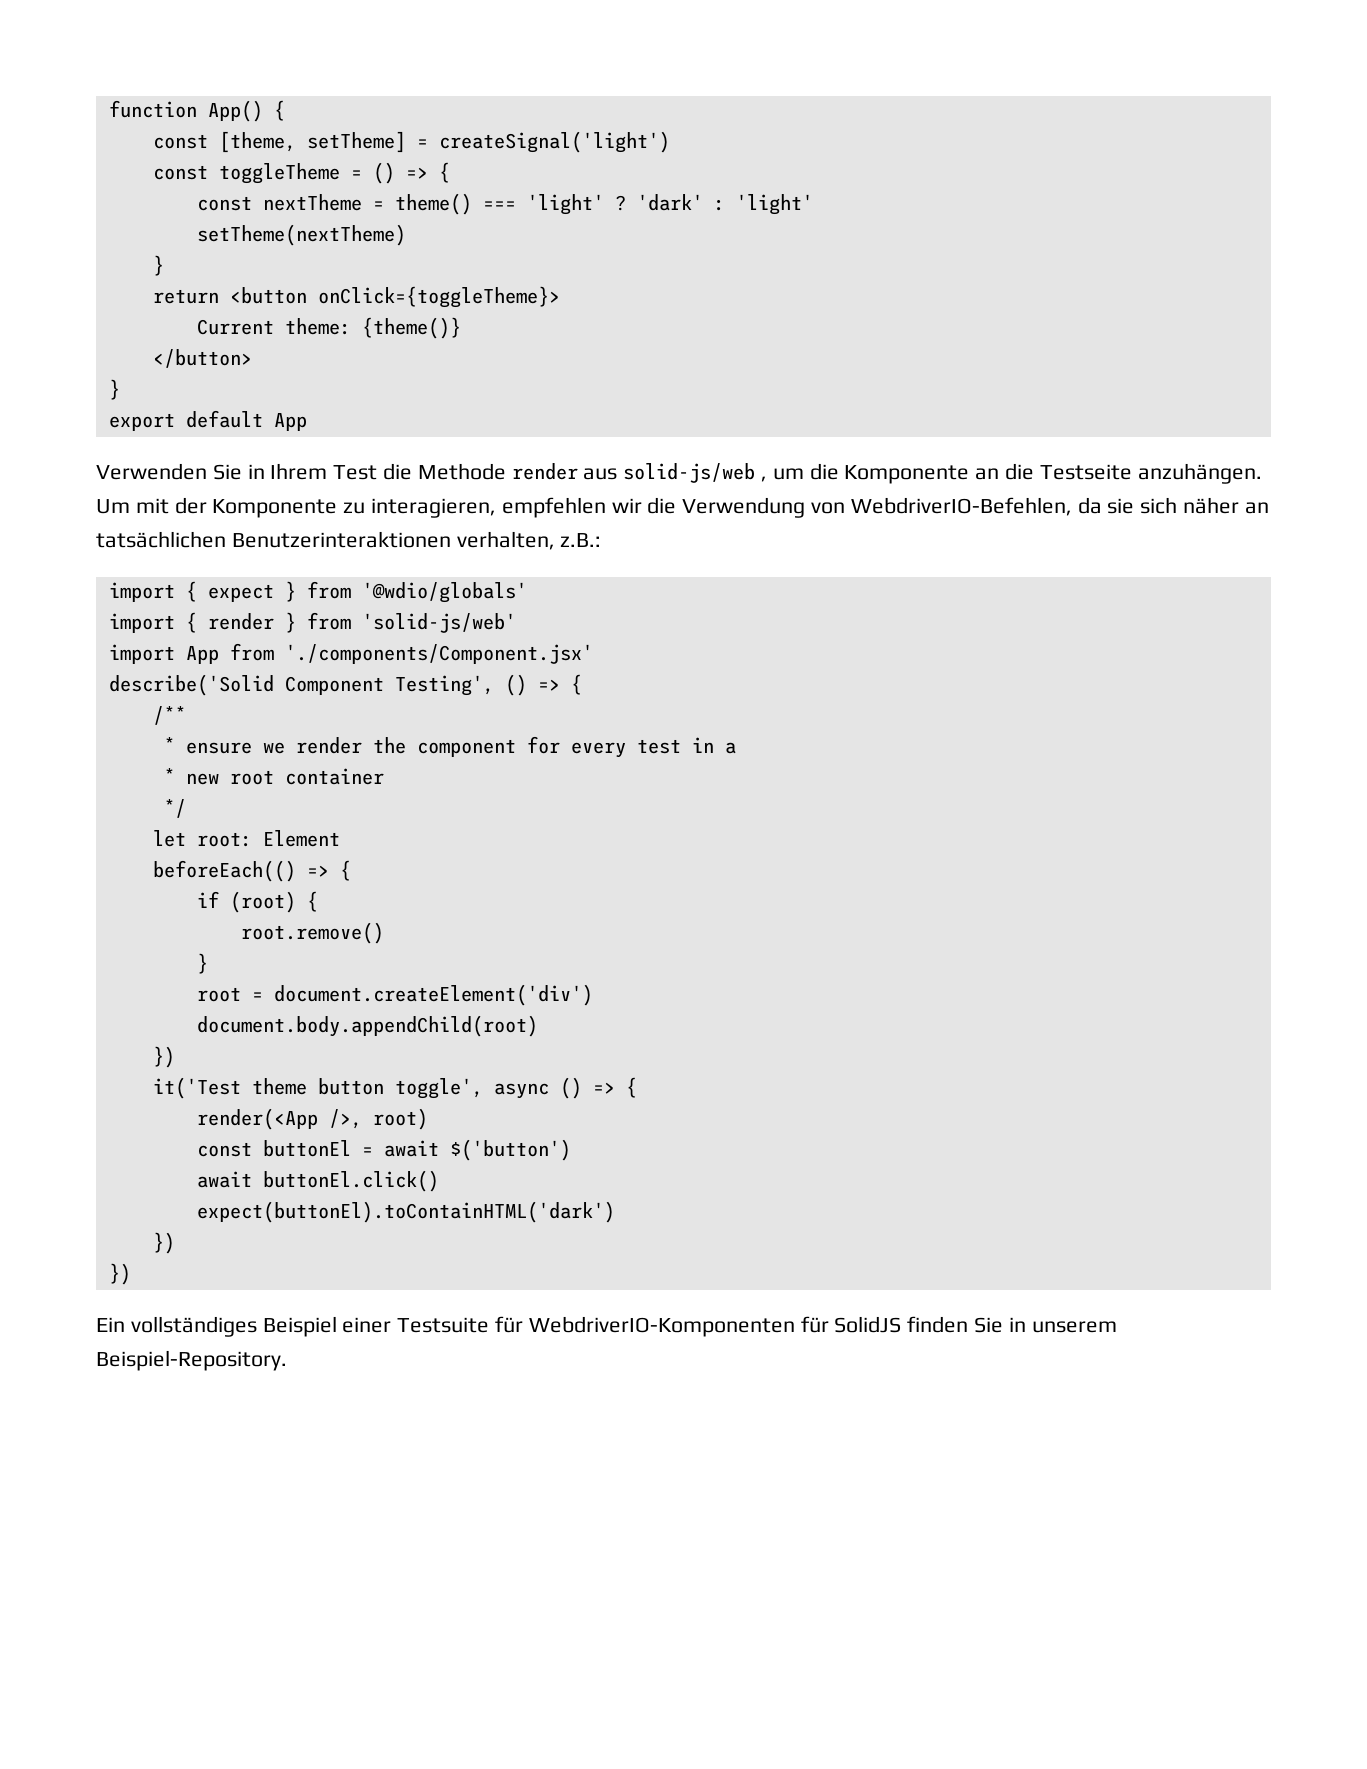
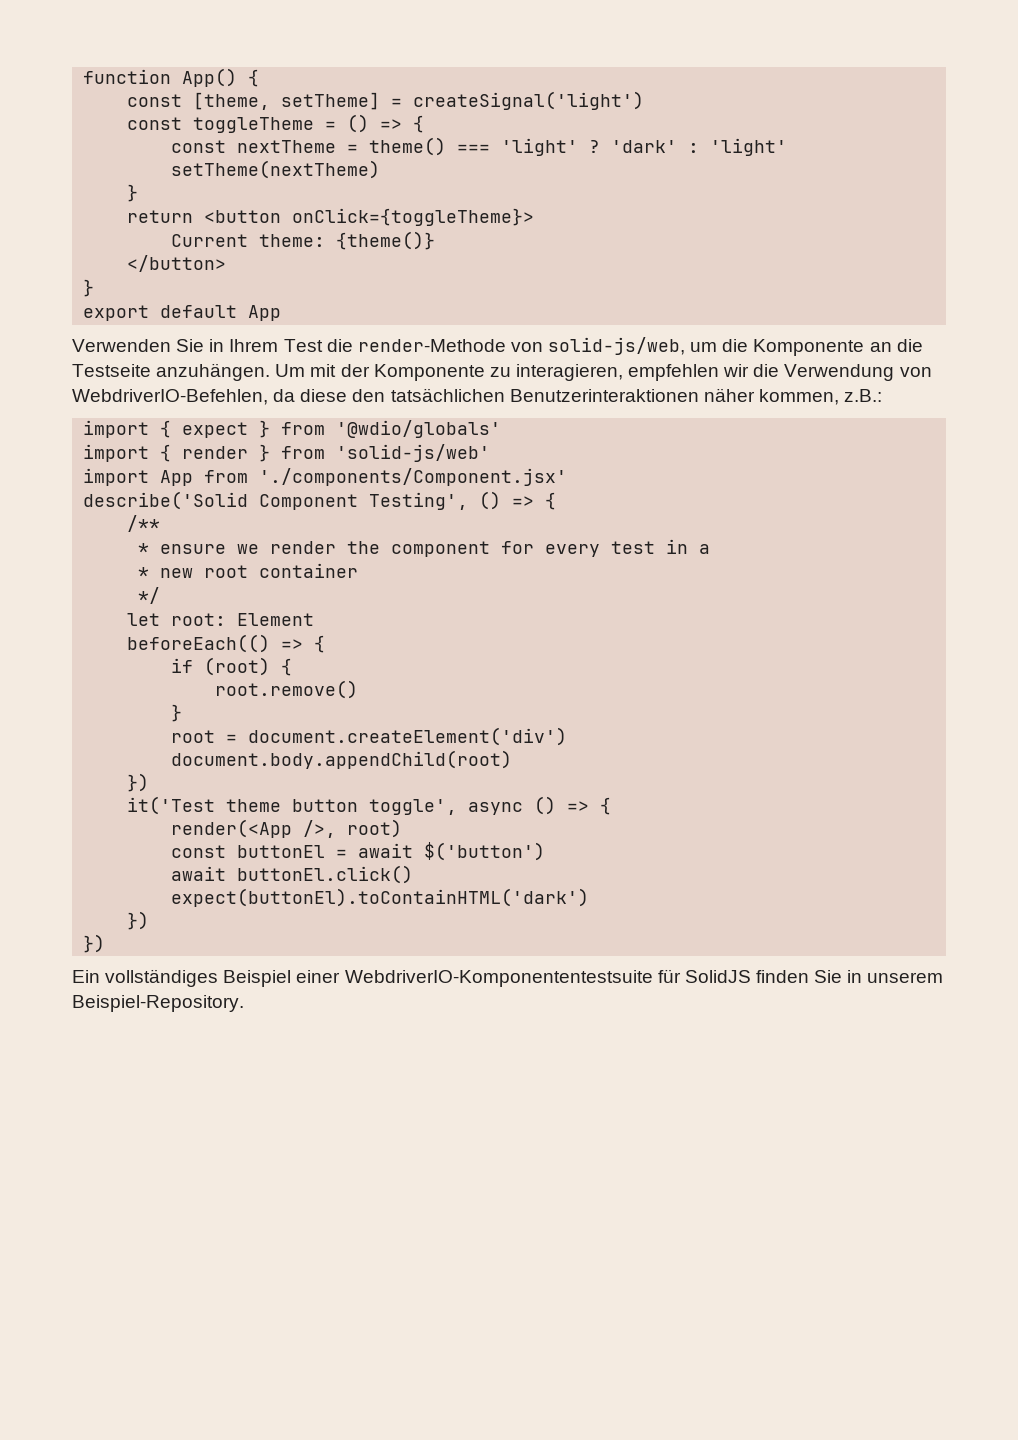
[417,463,768,483] Methode render aus solid-js/web , -> [357,337,686,355] render-Methode von solid-js/web,
[1107,497,1269,514] [96,531,555,550] sie sich näher an tatsächlichen Benutzerinteraktionen verhalten, -> [300,388,839,405] diese den tatsächlichen Benutzerinteraktionen näher kommen,
[397,1316,795,1337] Testsuite für WebdriverIO-Komponenten -> [344,970,653,987] WebdriverIO-Komponententestsuite

